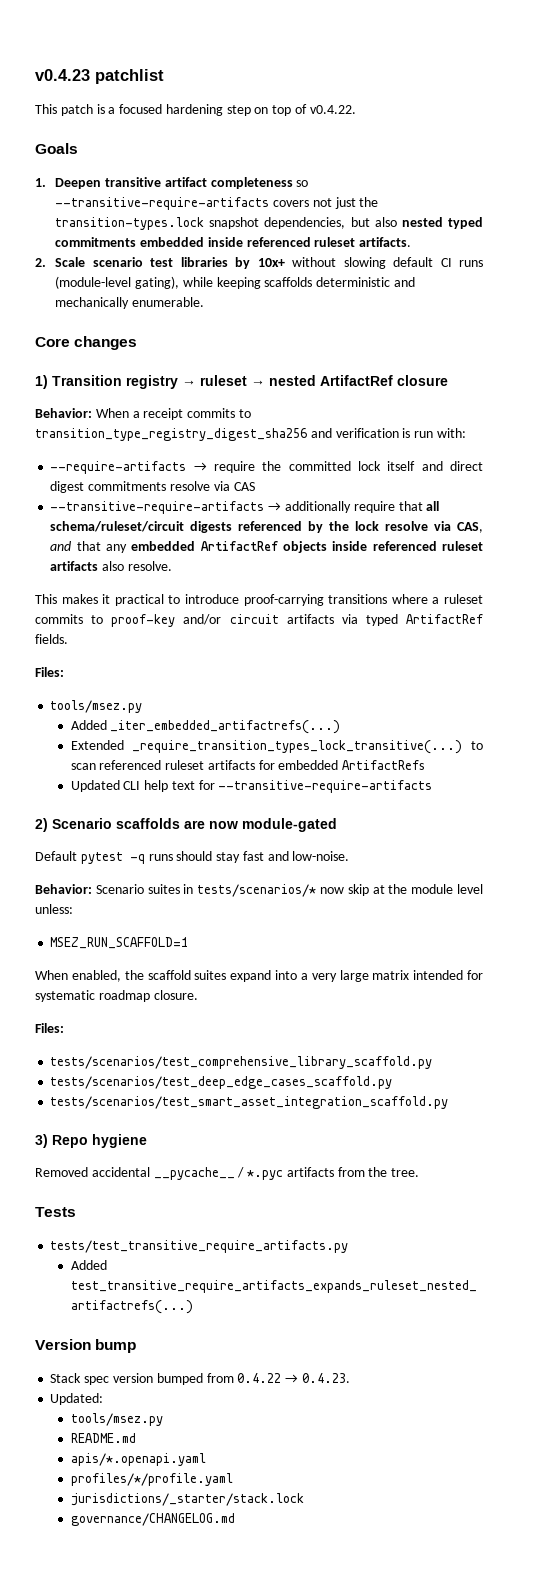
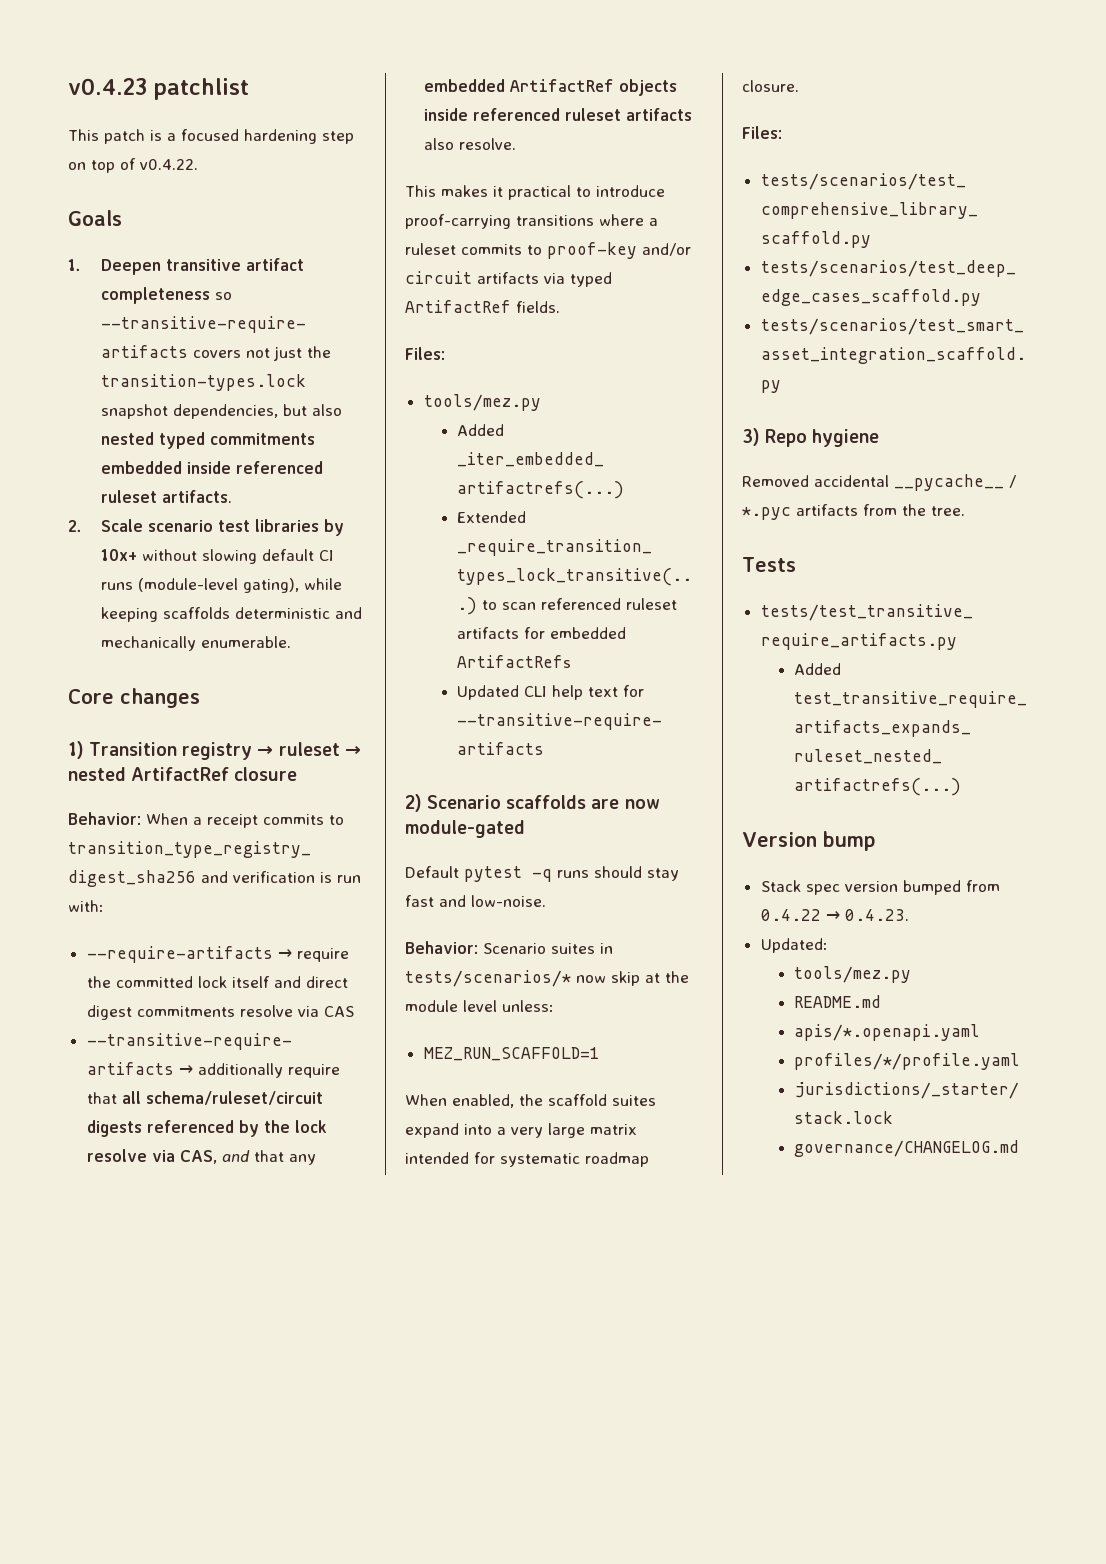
[50,700,143,713] tools/msez.py -> [423,394,541,411] tools/mez.py
[50,937,189,949] MSEZ_RUN_SCAFFOLD=1 -> [423,1047,600,1061] MEZ_RUN_SCAFFOLD=1
[70,1413,163,1426] tools/msez.py -> [794,966,912,983] tools/mez.py

